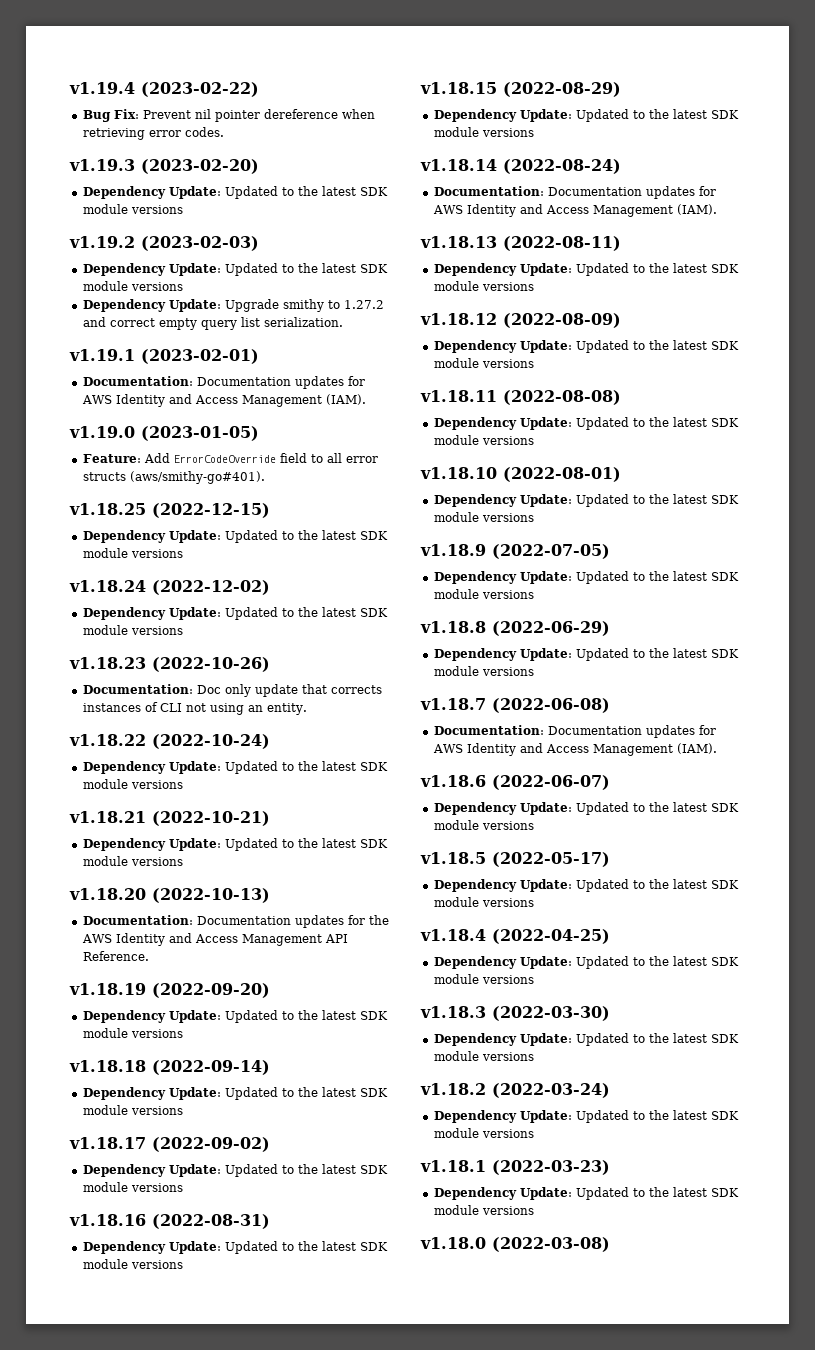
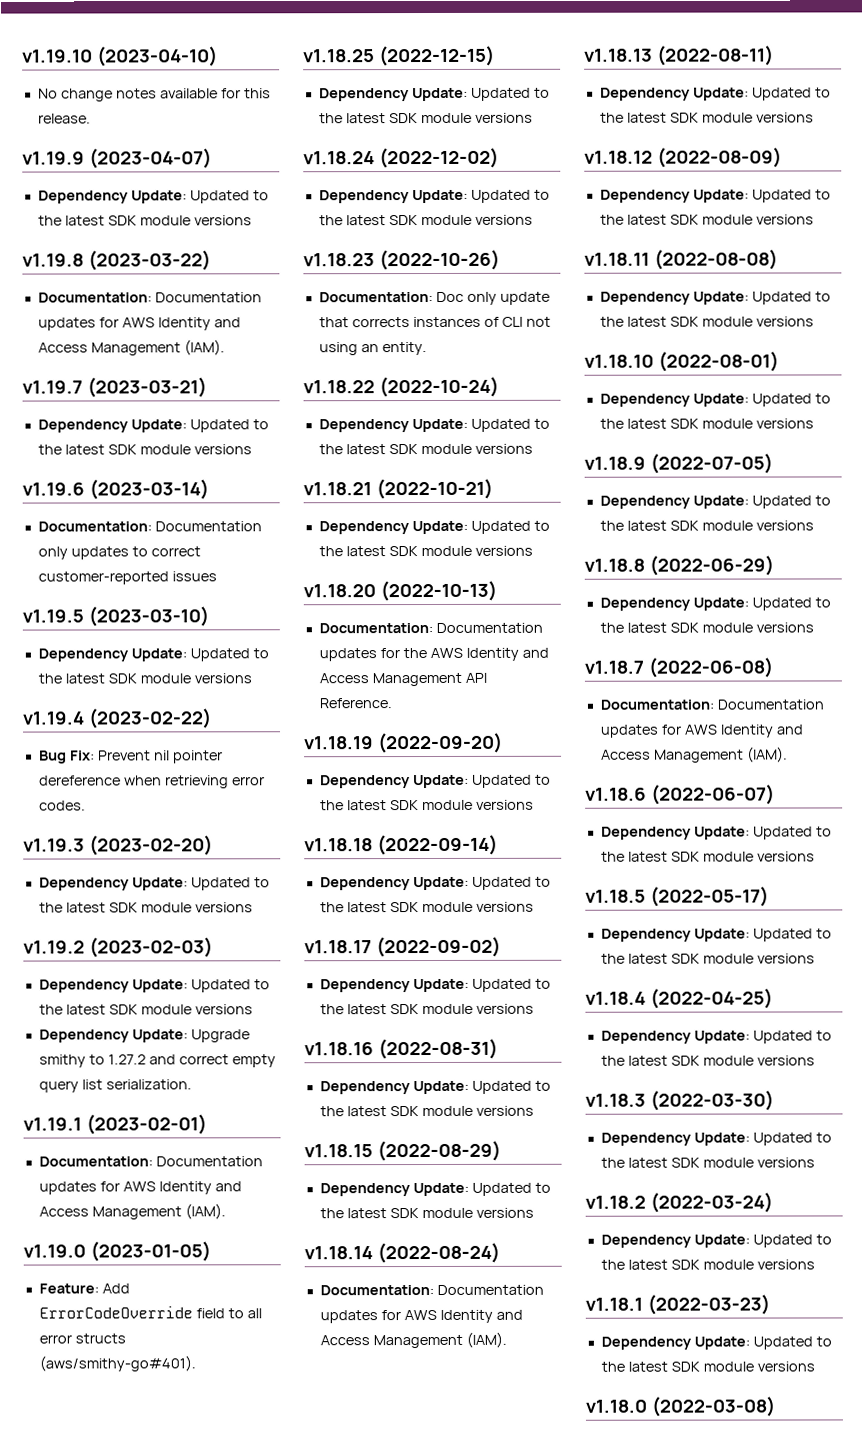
(69, 88) none -> [22,46,218,67] [37,88,271,102] [37,113,91,124] [22,148,212,169] [37,190,269,204] [37,215,252,226] [22,250,211,271] [37,292,262,303] [37,317,241,331] [37,339,225,356] [22,377,207,398] [37,419,269,433] [37,444,252,455] [22,479,209,500] [37,521,262,532] [37,546,201,560] [37,571,217,585] [22,606,209,627] [37,648,269,662] [37,673,252,684] v1.19.10 (2023-04-10) // No change notes available for this release. // v1.19.9 (2023-04-07) // Dependency Update: Updated to the latest SDK module versions // v1.19.8 (2023-03-22) // Documentation: Documentation updates for AWS Identity and Access Management (IAM). // v1.19.7 (2023-03-21) // Dependency Update: Updated to the latest SDK module versions // v1.19.6 (2023-03-14) // Documentation: Documentation only updates to correct customer-reported issues // v1.19.5 (2023-03-10) // Dependency Update: Updated to the latest SDK module versions //

